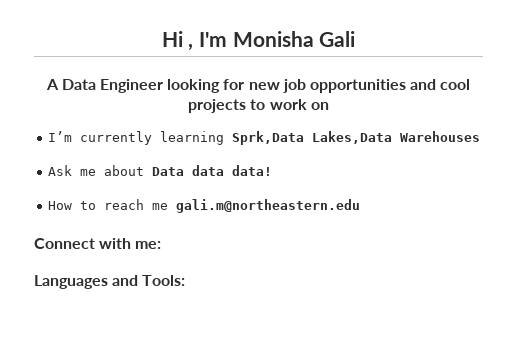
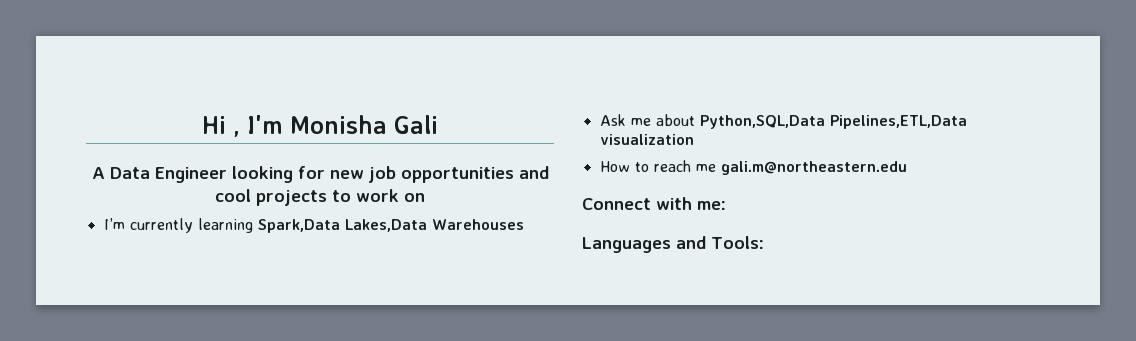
[232,131,305,145] Sprk,Data -> [257,219,340,233] Spark,Data
[152,165,273,176] Data data data! -> [699,115,967,129] [599,134,694,145] Python,SQL,Data Pipelines,ETL,Data visualization

